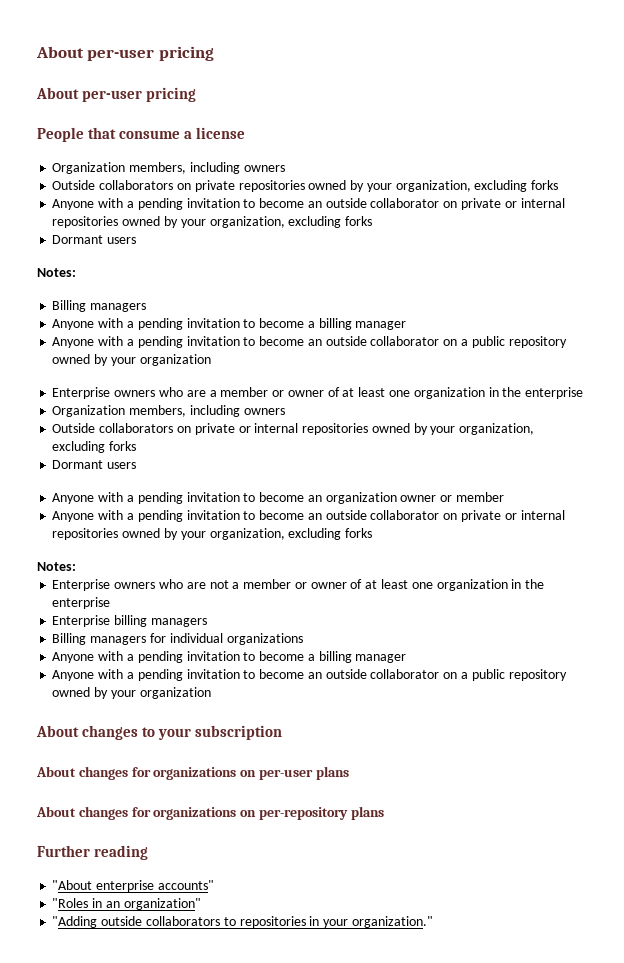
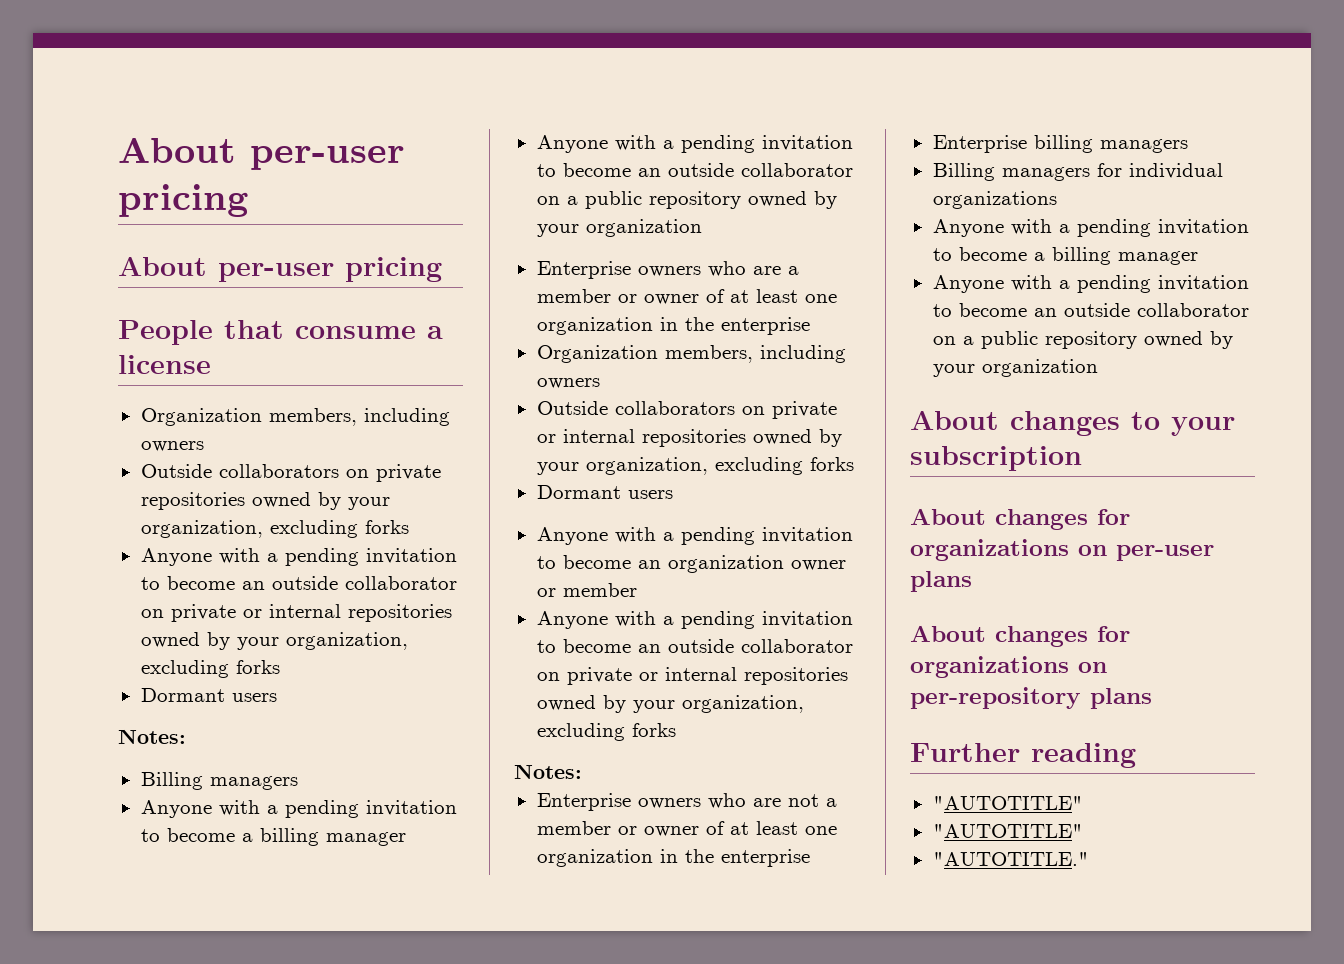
[52,880,214,892] [52,898,201,910] [52,916,433,928] "About enterprise accounts" // "Roles in an organization" // "Adding outside collaborators to repositories in your organization." -> [932,796,1083,810] [932,824,1083,838] [932,852,1089,866] "AUTOTITLE" // "AUTOTITLE" // "AUTOTITLE."

